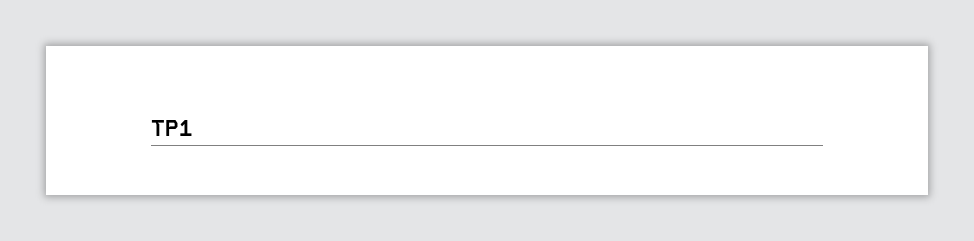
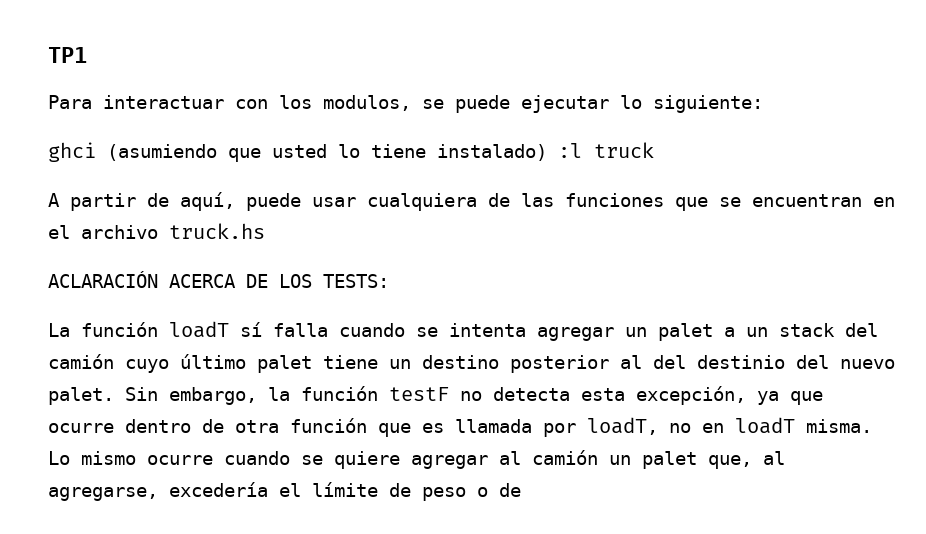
(193, 128) none -> [48,95,763,113] [48,142,654,162] [48,192,895,211] [48,223,265,239] [48,271,389,288] [48,321,878,341] [48,354,895,373] [48,386,823,405] [48,417,872,437] [48,450,785,469] [48,482,521,501] // Para interactuar con los modulos, se puede ejecutar lo siguiente: // ghci (asumiendo que usted lo tiene instalado) :l truck // A partir de aquí, puede usar cualquiera de las funciones que se encuentran en el archivo truck.hs // ACLARACIÓN ACERCA DE LOS TESTS: // La función loadT sí falla cuando se intenta agregar un palet a un stack del camión cuyo último palet tiene un destino posterior al del destinio del nuevo palet. Sin embargo, la función testF no detecta esta excepción, ya que ocurre dentro de otra función que es llamada por loadT, no en loadT misma. Lo mismo ocurre cuando se quiere agregar al camión un palet que, al agregarse, excedería el límite de peso o de

